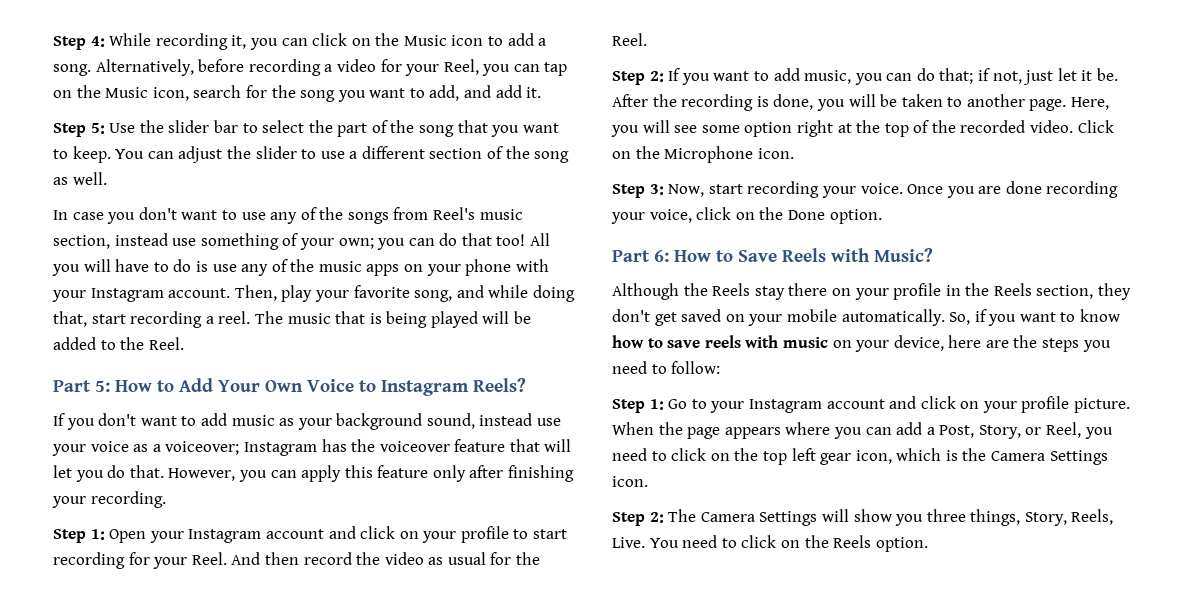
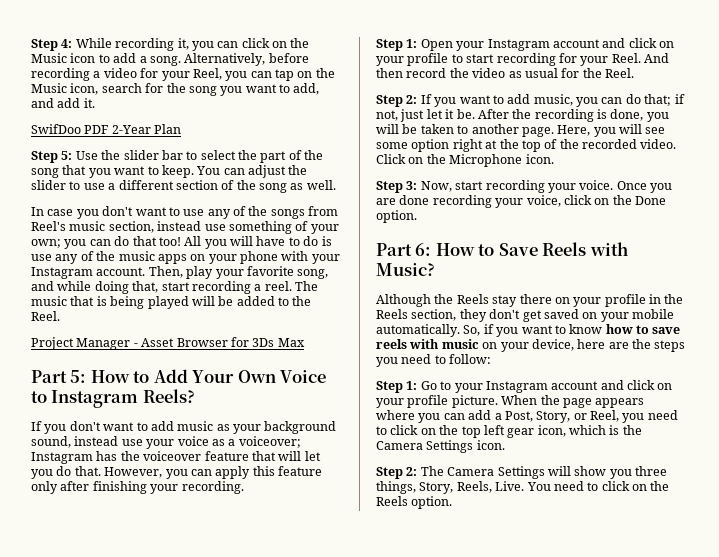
(542, 92) none -> [31,124,182,134] // SwifDoo PDF 2-Year Plan
(184, 343) none -> [31,337,305,350] // Project Manager - Asset Browser for 3Ds Max

